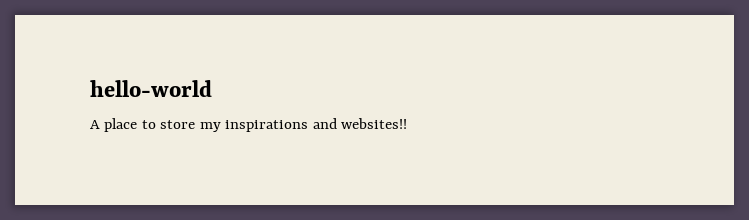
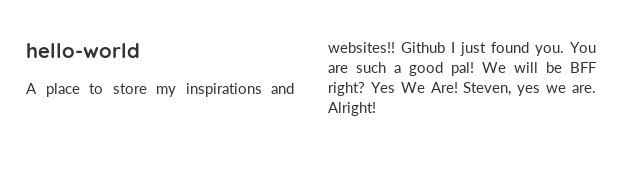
(408, 123) none -> [401,42,596,56] [328,62,596,76] [328,82,596,96] [328,102,376,116] Github I just found you. You are such a good pal! We will be BFF right? Yes We Are! Steven, yes we are. Alright!

